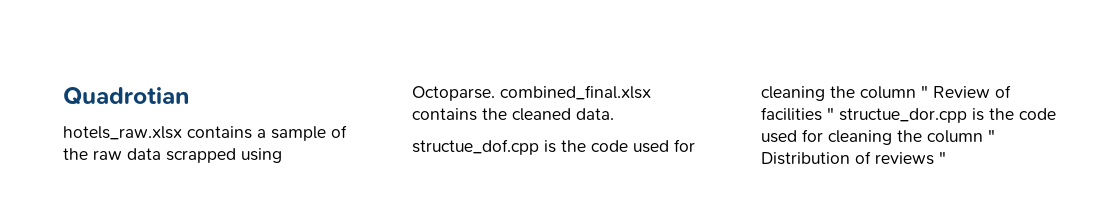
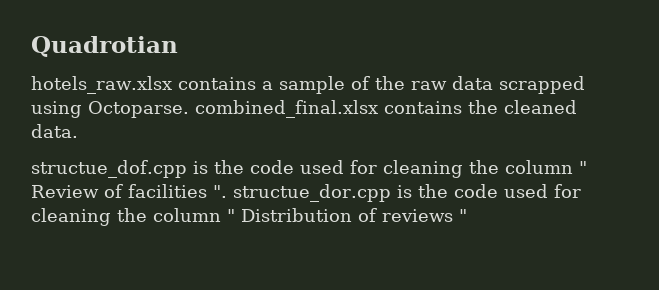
[827,107,834,120] " -> [213,185,227,198] ".

